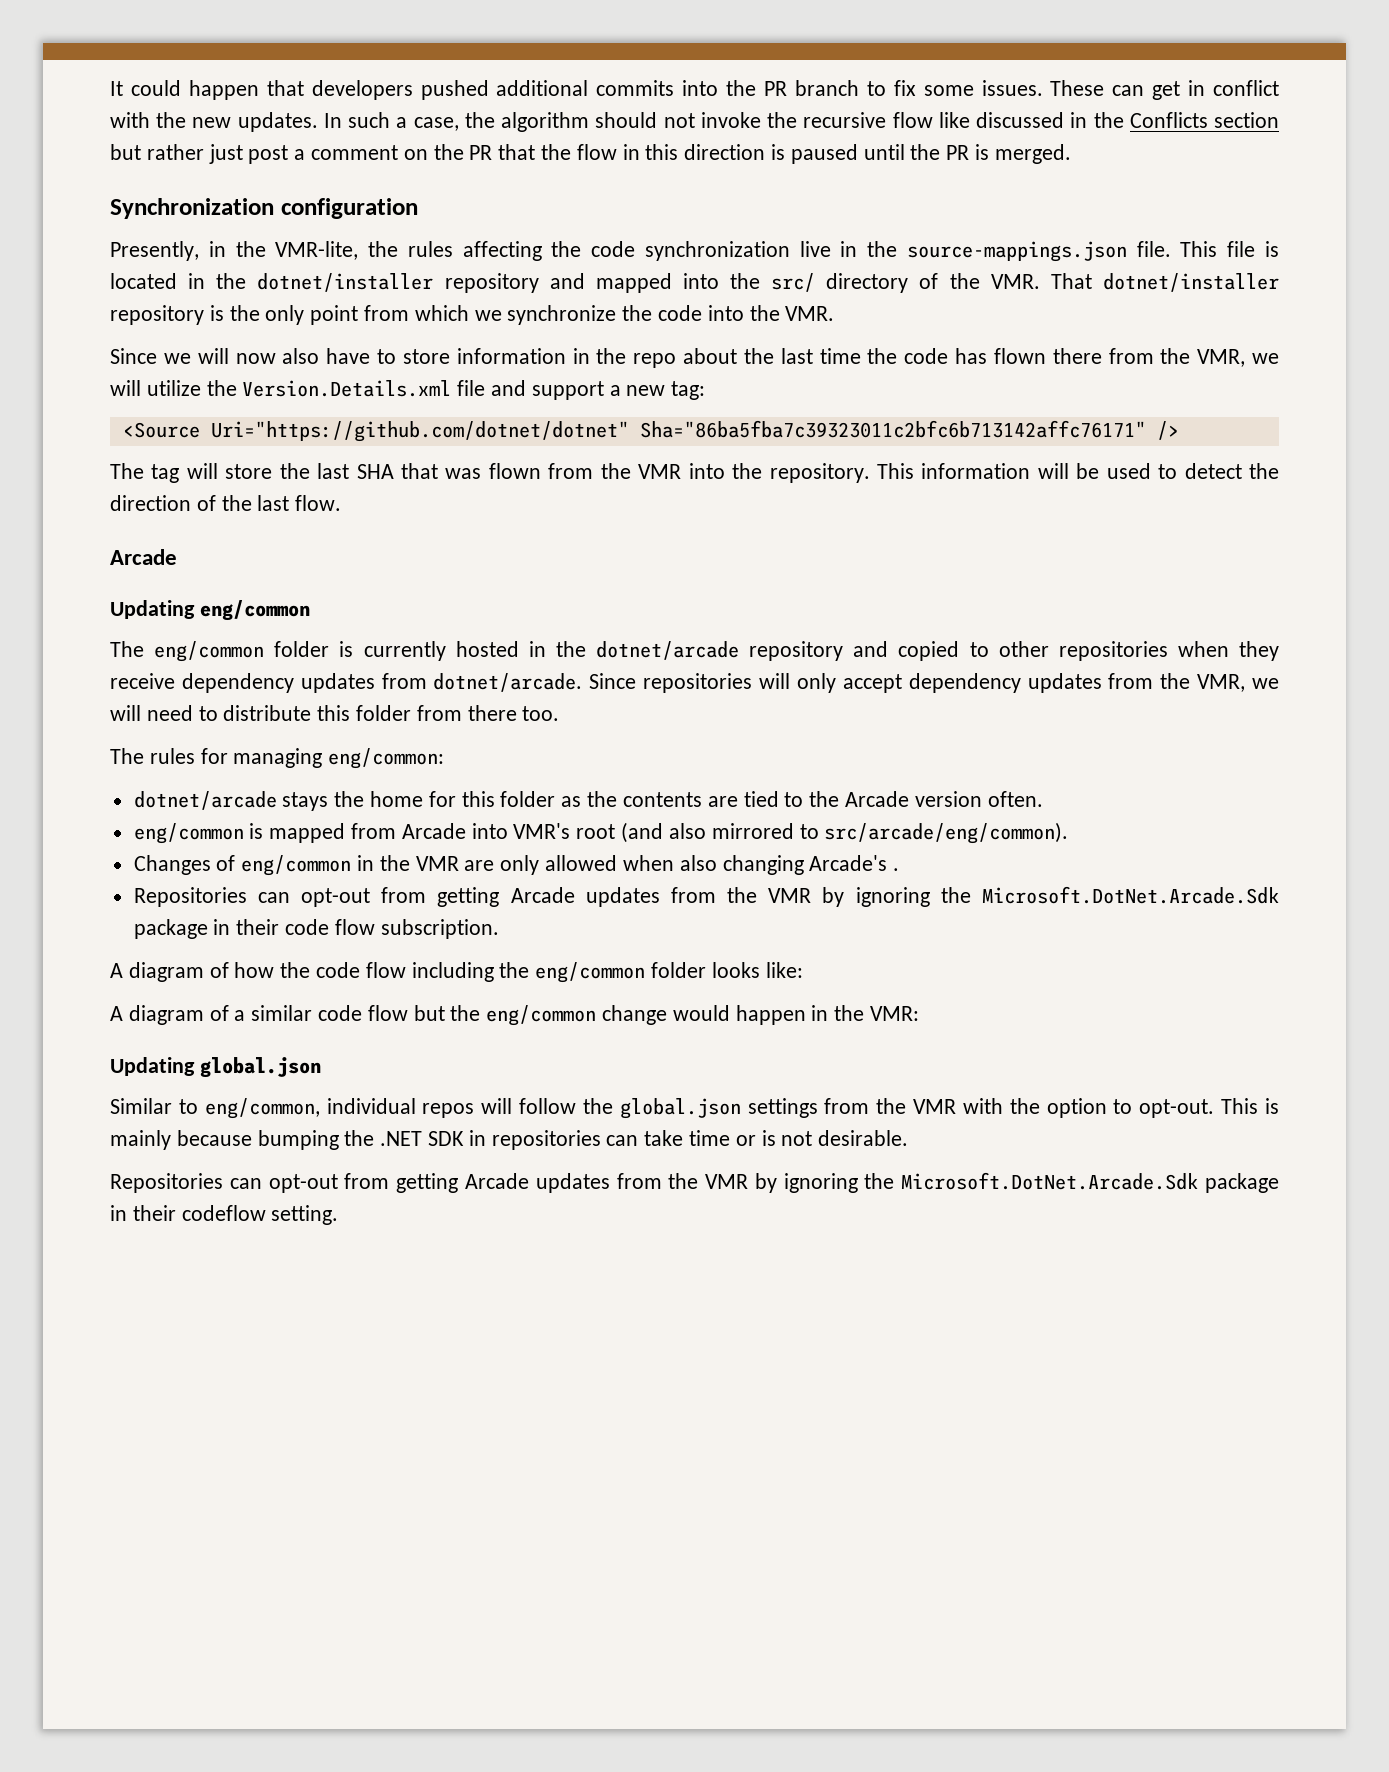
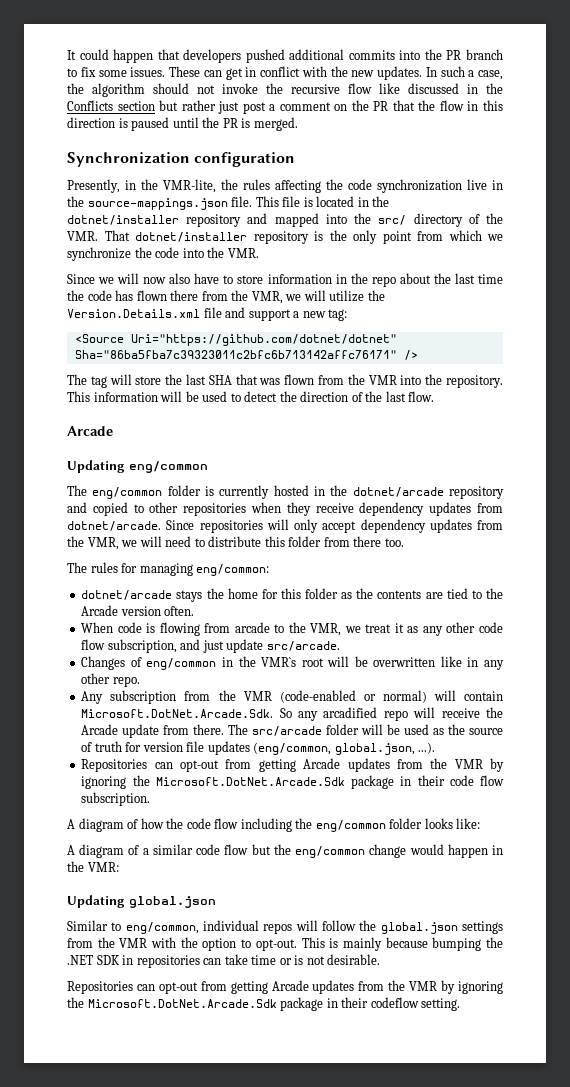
[133,822,1069,844] eng/common is mapped from Arcade into VMR's root (and also mirrored to src/arcade/eng/common). -> [81,622,503,636] [81,639,340,653] When code is flowing from arcade to the VMR, we treat it as any other code flow subscription, and just update src/arcade.
[415,855,900,875] VMR are only allowed when also changing Arcade's . -> [261,656,504,670] [81,673,140,687] [81,690,503,704] [81,707,504,721] [81,724,504,738] [81,741,436,755] VMR`s root will be overwritten like in any other repo. // Any subscription from the VMR (code-enabled or normal) will contain Microsoft.DotNet.Arcade.Sdk. So any arcadified repo will receive the Arcade update from there. The src/arcade folder will be used as the source of truth for version file updates (eng/common, global.json, ...).

